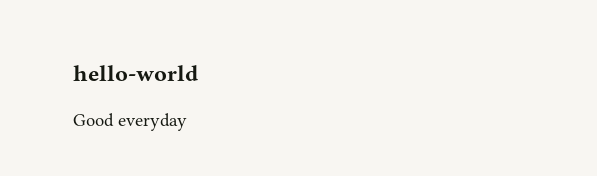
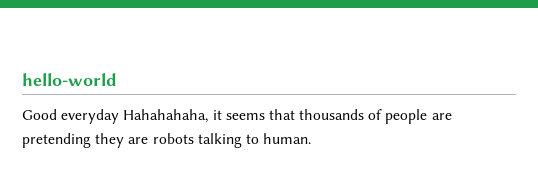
(187, 122) none -> [123,109,452,124] [22,133,312,148] Hahahahaha, it seems that thousands of people are pretending they are robots talking to human.

